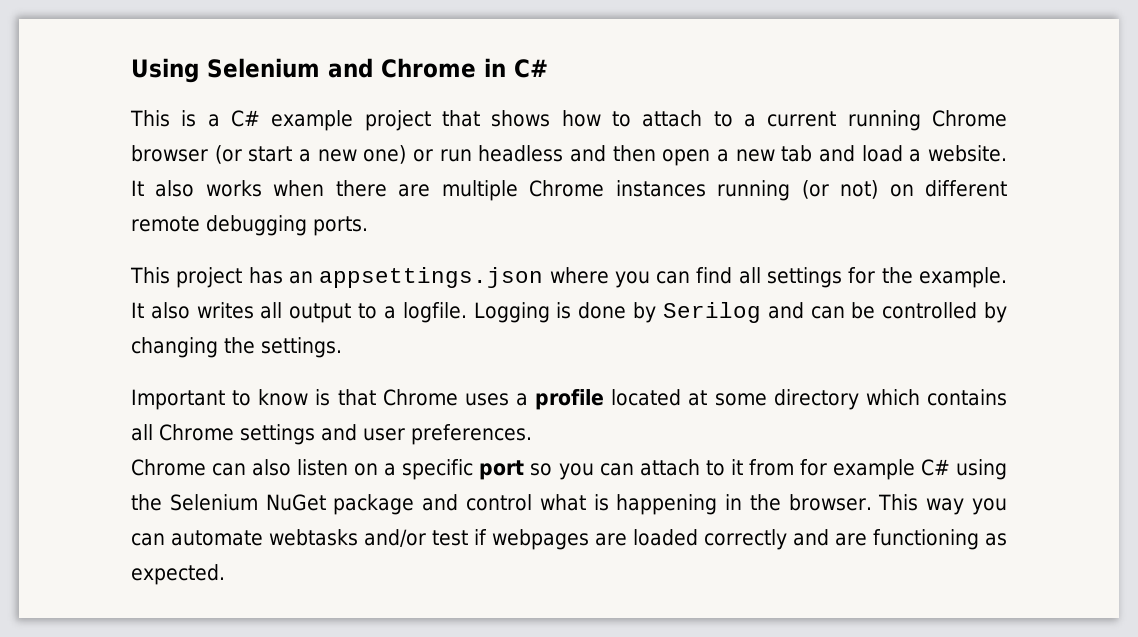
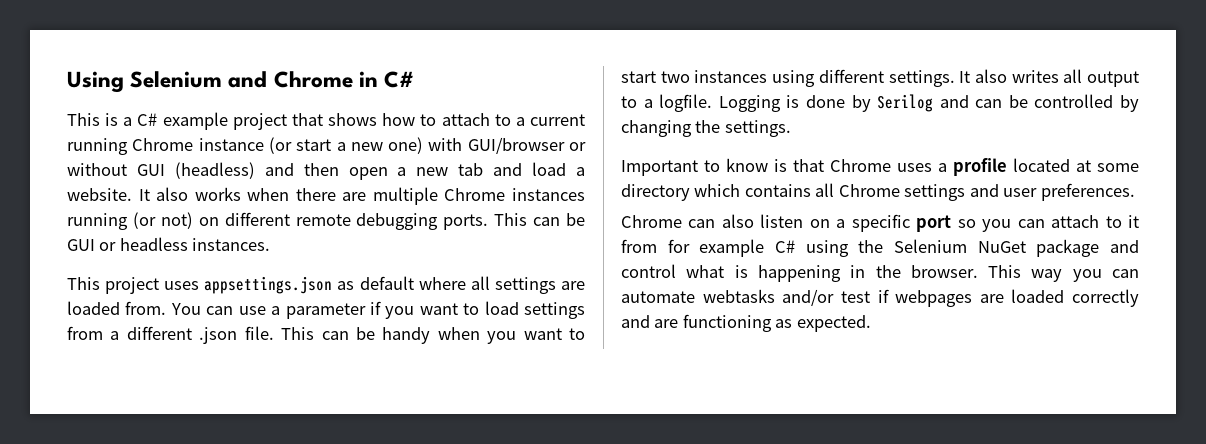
[131,145,208,162] browser -> [198,138,264,151] instance
[413,145,564,162] or run headless -> [428,137,587,154] [67,162,255,179] with GUI/browser or without GUI (headless)
[130,267,1007,288] // This project has an appsettings.json where you can find all settings for the example. -> [494,213,585,226] [67,237,271,251] [67,276,585,294] [67,301,586,319] [67,326,586,344] [621,69,955,87] This can be GUI or headless instances. // This project uses appsettings.json as default where all settings are loaded from. You can use a parameter if you want to load settings from a different .json file. This can be handy when you want to start two instances using different settings.

